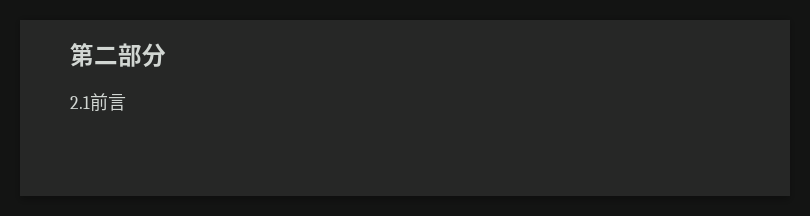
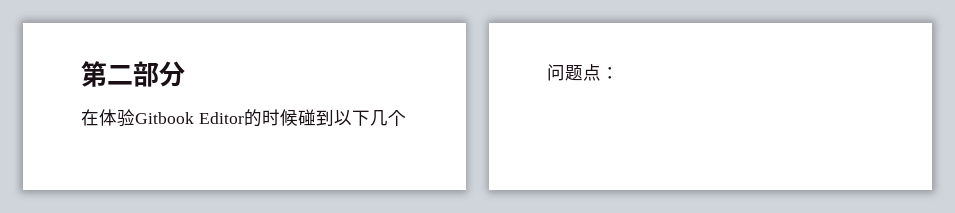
[70,93,126,111] 2.1前言 -> [81,109,406,127] [547,64,619,81] 在体验Gitbook Editor的时候碰到以下几个问题点：

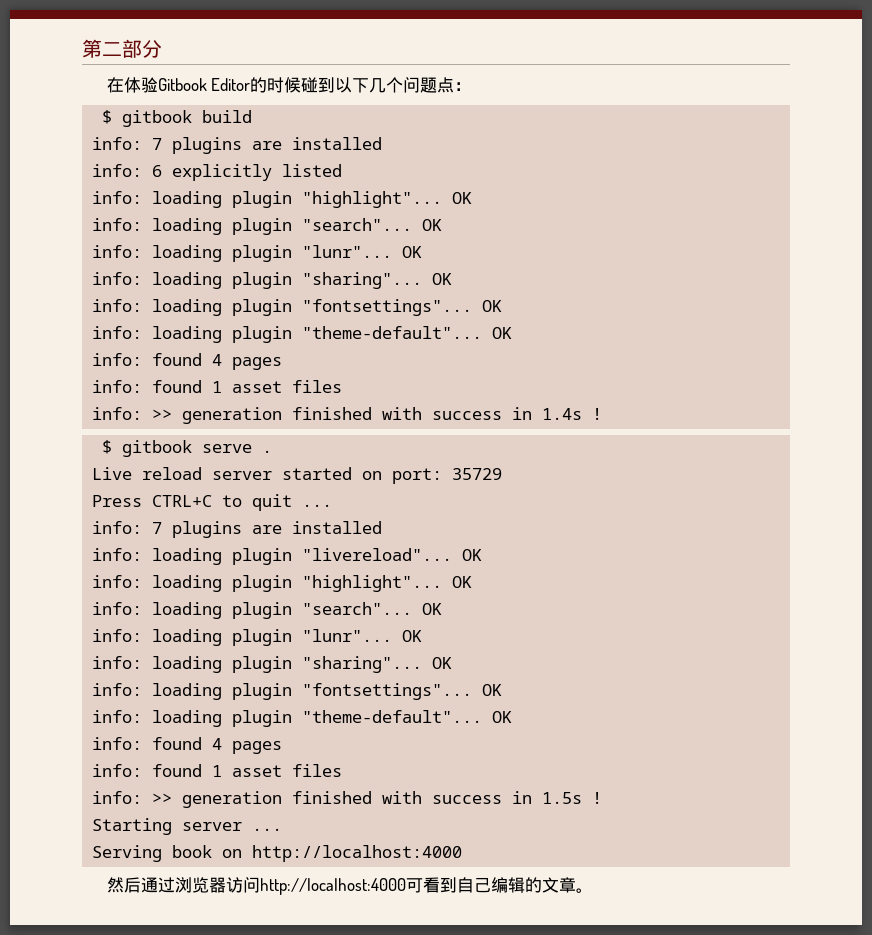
(619, 73) none -> [102,110,253,127] [92,137,383,154] [92,164,343,181] [92,191,473,208] [92,218,443,235] [92,245,423,262] [92,272,453,289] [92,299,503,316] [92,326,513,343] [92,353,283,370] [92,380,343,393] [92,407,603,424] [102,440,273,457] [92,467,503,484] [92,494,333,511] [92,521,383,538] [92,548,483,565] [92,575,473,592] [92,602,443,619] [92,629,423,646] [92,656,453,673] [92,683,503,700] [92,710,513,727] [92,737,283,754] [92,764,343,777] [92,791,603,808] [92,818,283,835] [92,845,463,862] [106,877,593,895] // $ gitbook build // info: 7 plugins are installed // info: 6 explicitly listed // info: loading plugin "highlight"... OK // info: loading plugin "search"... OK // info: loading plugin "lunr"... OK // info: loading plugin "sharing"... OK // info: loading plugin "fontsettings"... OK // info: loading plugin "theme-default"... OK // info: found 4 pages // info: found 1 asset files // info: >> generation finished with success in 1.4s ! // $ gitbook serve . // Live reload server started on port: 35729 // Press CTRL+C to quit ... // info: 7 plugins are installed // info: loading plugin "livereload"... OK // info: loading plugin "highlight"... OK // info: loading plugin "search"... OK // info: loading plugin "lunr"... OK // info: loading plugin "sharing"... OK // info: loading plugin "fontsettings"... OK // info: loading plugin "theme-default"... OK // info: found 4 pages // info: found 1 asset files // info: >> generation finished with success in 1.5s ! // Starting server ... // Serving book on http://localhost:4000 // 然后通过浏览器访问http://localhost:4000可看到自己编辑的文章。

